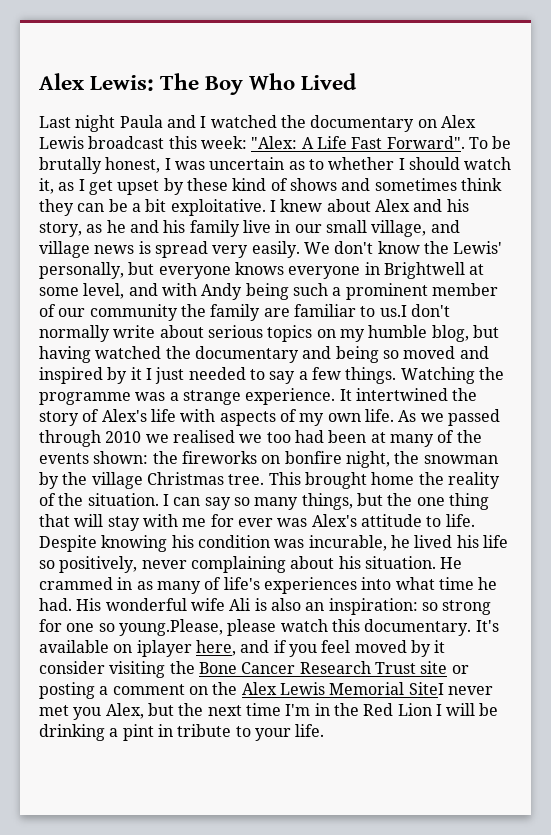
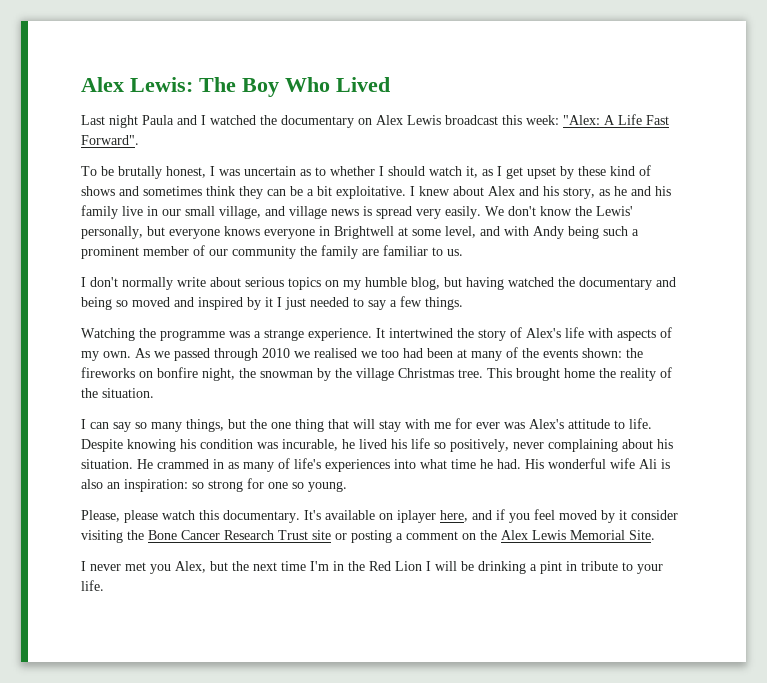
(465, 142) none -> (139, 140) //
[379,305,407,317] us.I -> [447,249,463,256] [81,277,86,287] us. // I
(397, 375) none -> (463, 303) //
[327,409,394,422] own life. -> [103,351,131,358] own.
(159, 499) none -> (154, 393) //
[118,619,223,636] young.Please, -> [308,481,347,492] [81,510,120,522] young. // Please,
[408,682,444,695] SiteI -> [629,530,655,540] [81,561,86,571] Site. // I

